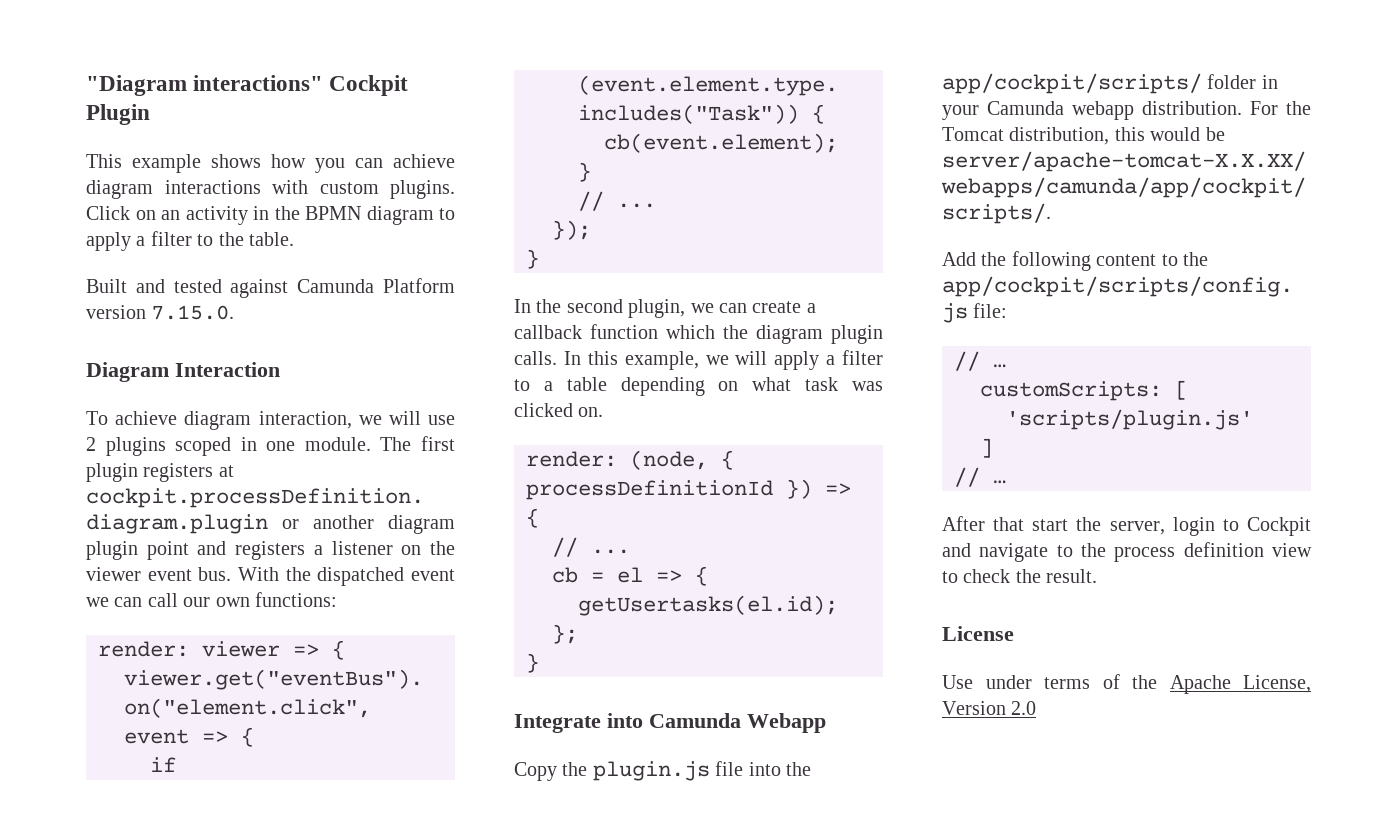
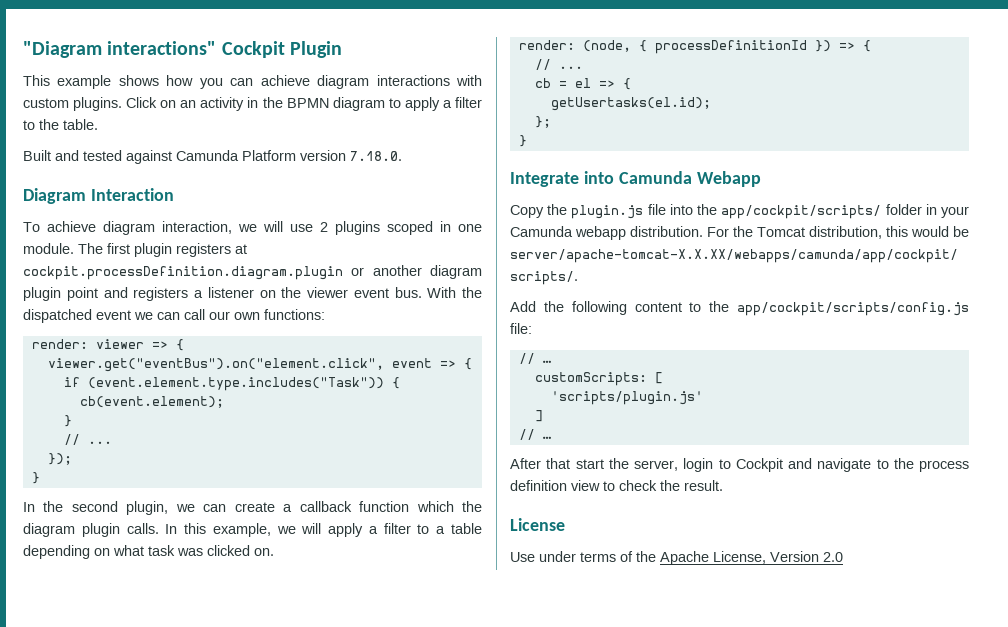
[151,305,235,320] 7.15.0. -> [350,151,402,161] 7.18.0.

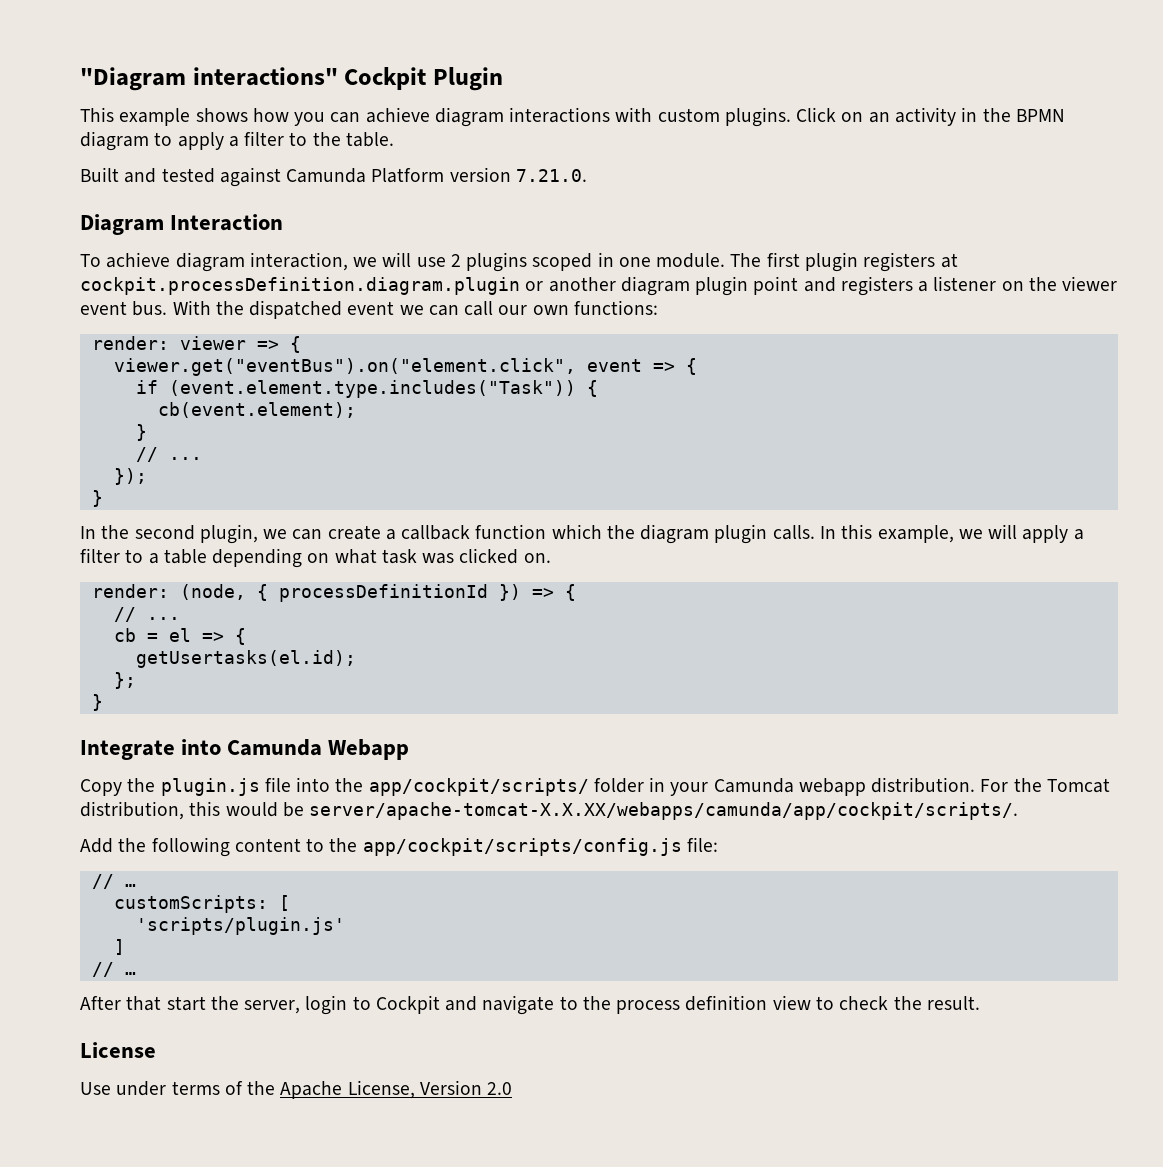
[350,151,402,161] 7.18.0. -> [515,169,587,182] 7.21.0.

